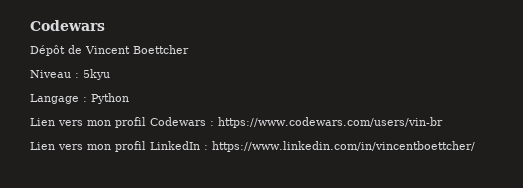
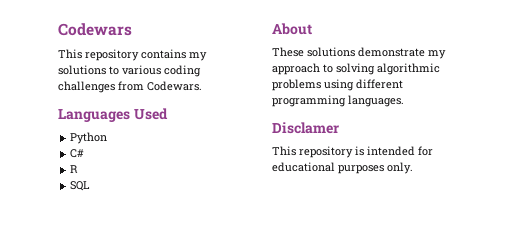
[30,45,189,56] [30,69,110,80] [30,93,129,104] [30,117,443,128] [30,141,475,152] Dépôt de Vincent Boettcher // Niveau : 5kyu // Langage : Python // Lien vers mon profil Codewars : https://www.codewars.com/users/vin-br // Lien vers mon profil LinkedIn : https://www.linkedin.com/in/vincentboettcher/ -> [58,49,207,61] [58,65,201,77] [58,81,202,93] [58,108,168,122] [70,132,108,144] [70,149,85,158] [70,165,79,173] [70,181,91,191] [272,23,312,35] [272,47,446,59] [272,63,440,75] [272,79,403,91] [272,95,404,107] [272,122,339,134] [272,146,433,158] [272,162,413,174] This repository contains my solutions to various coding challenges from Codewars. // Languages Used // Python // C# // R // SQL // About // These solutions demonstrate my approach to solving algorithmic problems using different programming languages. // Disclamer // This repository is intended for educational purposes only.

